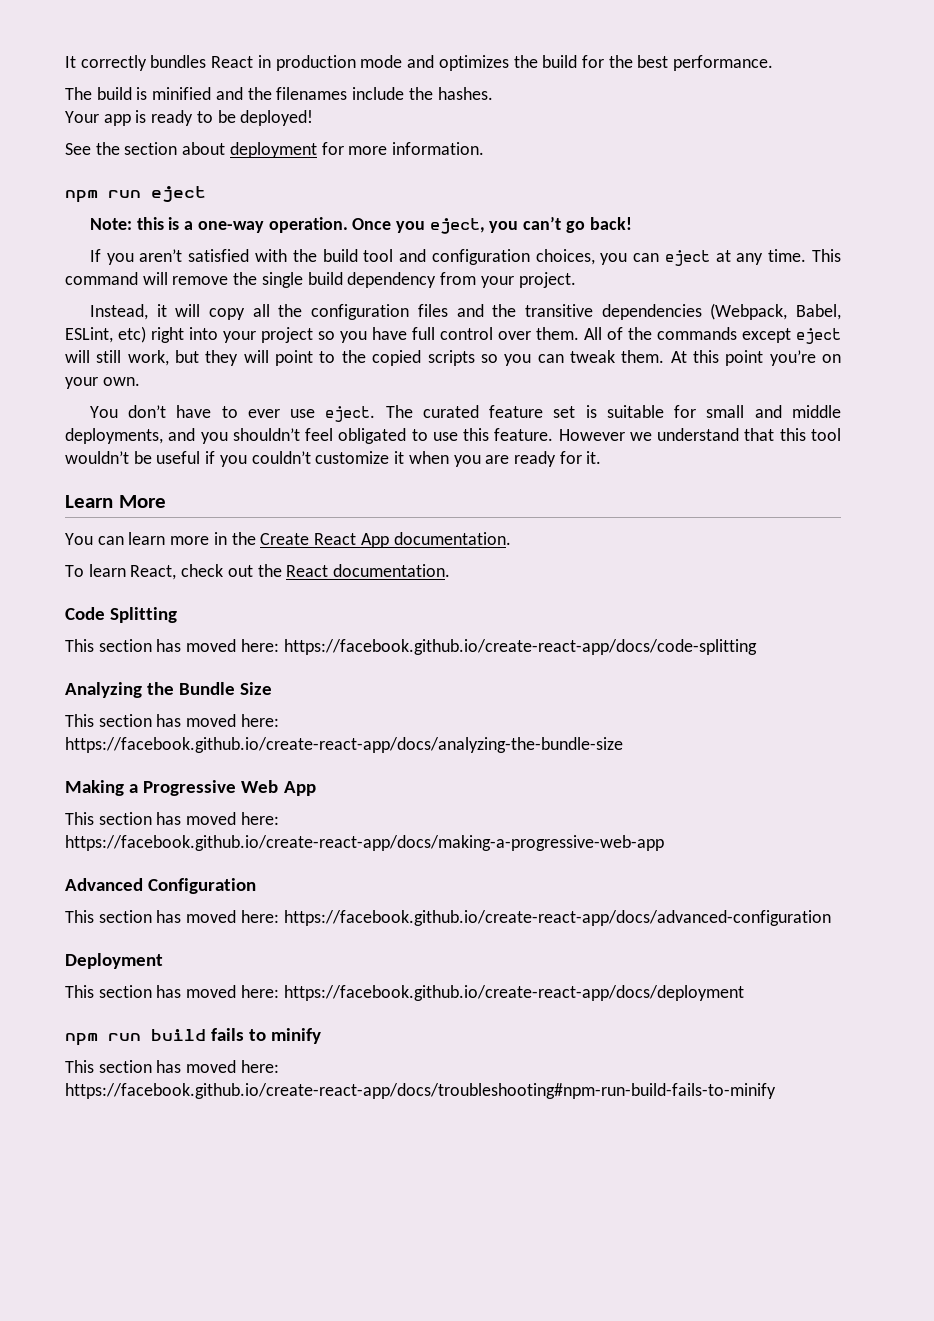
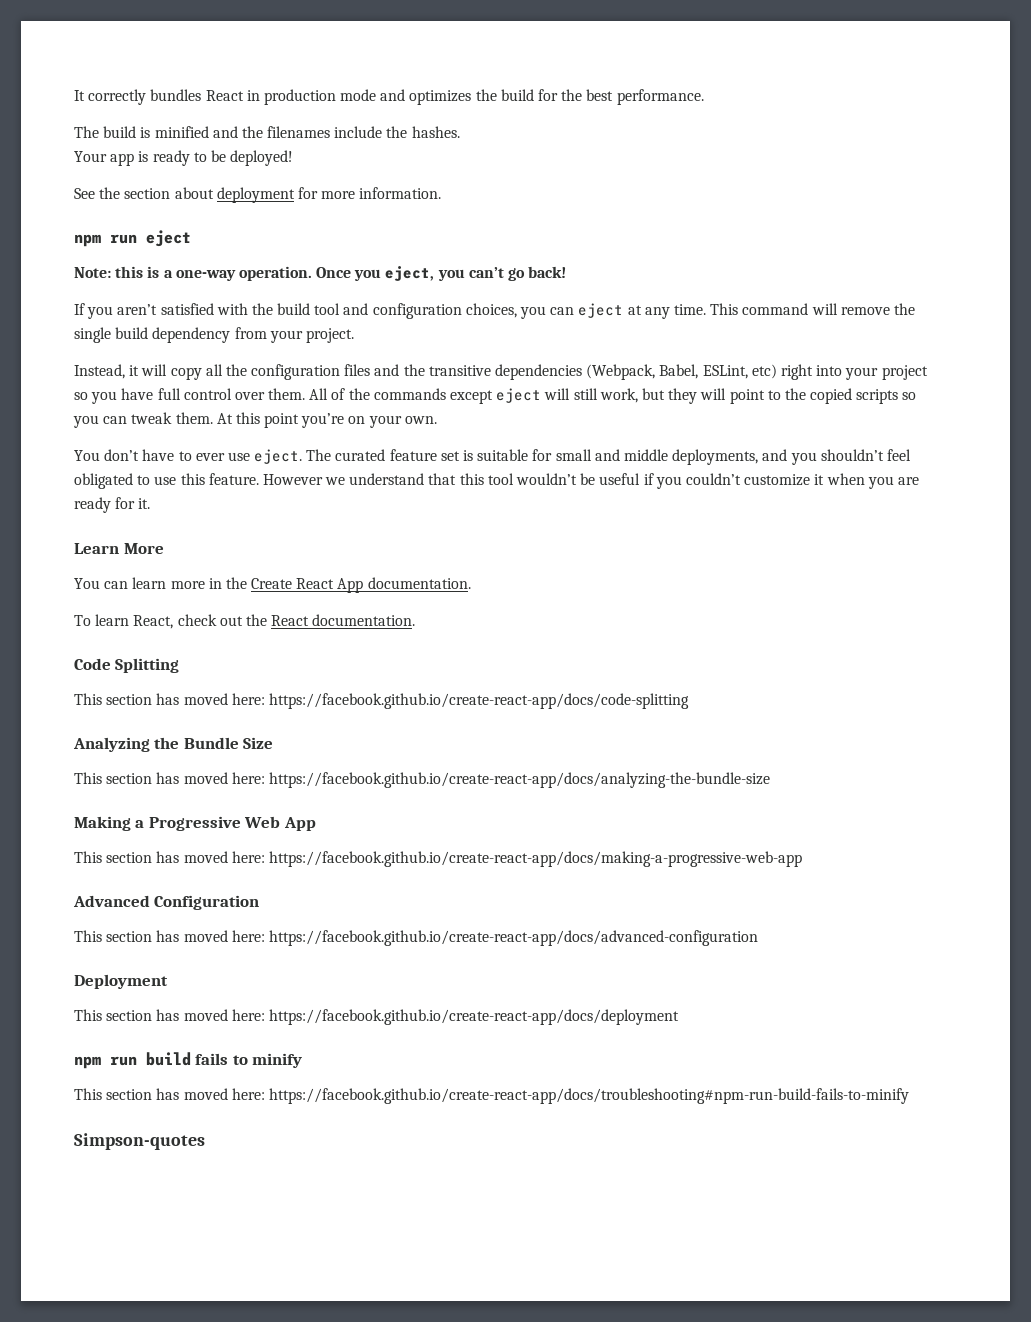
(776, 1091) none -> [74,1133,205,1150] // Simpson-quotes

